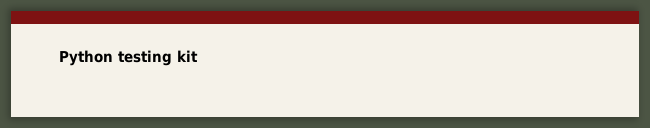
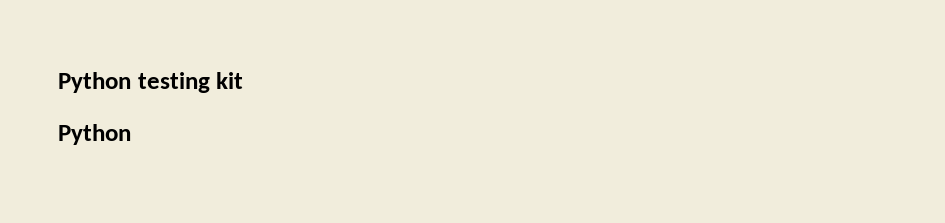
(198, 56) none -> [58,124,131,145] // Python

